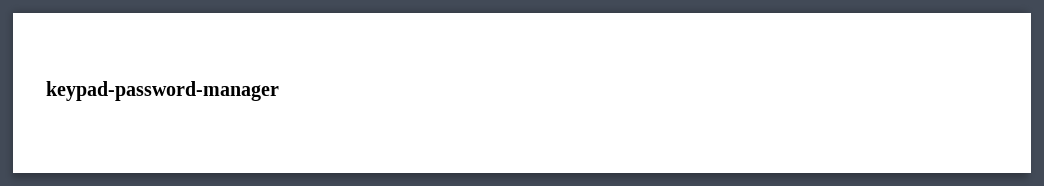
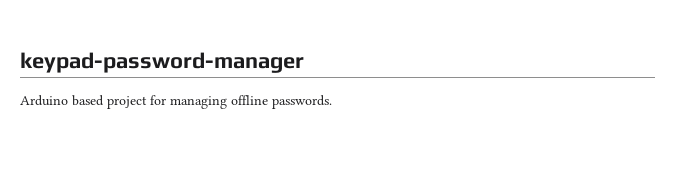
(279, 91) none -> [20,95,332,109] // Arduino based project for managing offline passwords.

